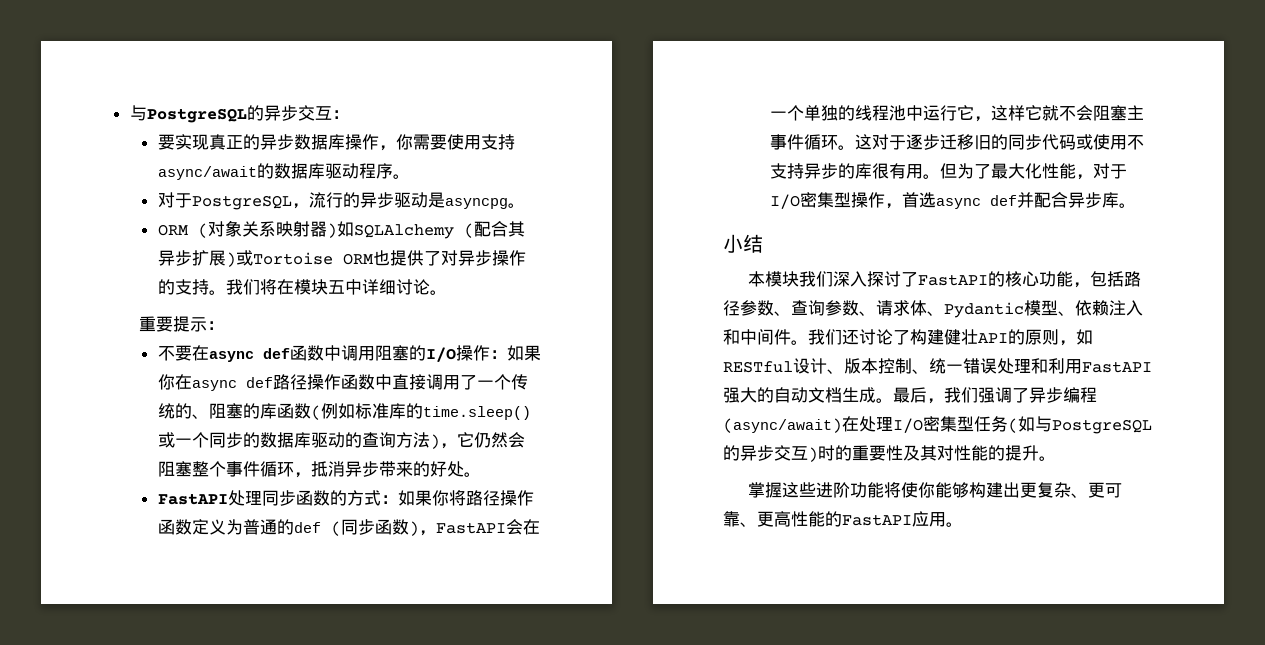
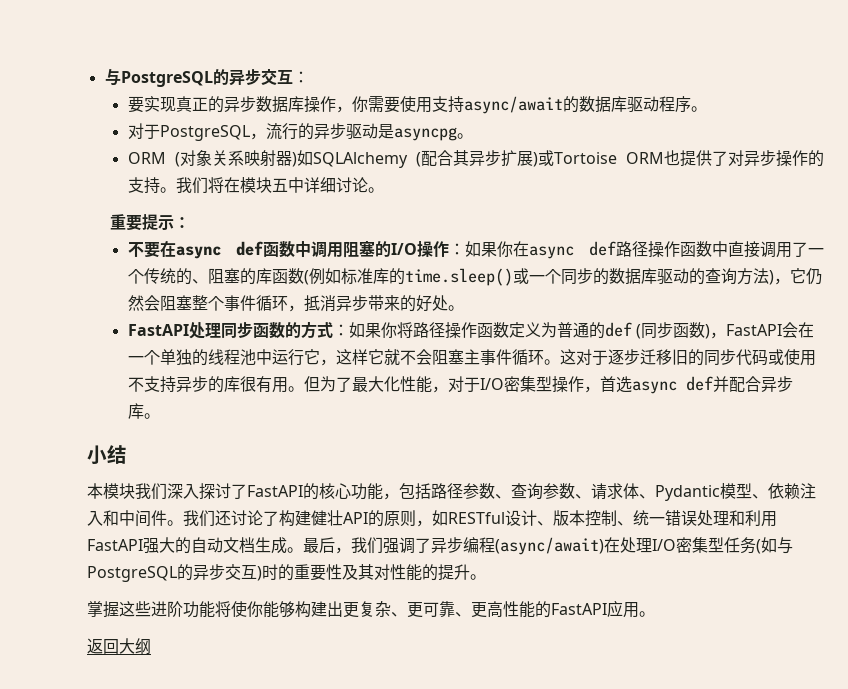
(963, 524) none -> [87,638,151,655] // 返回大纲

